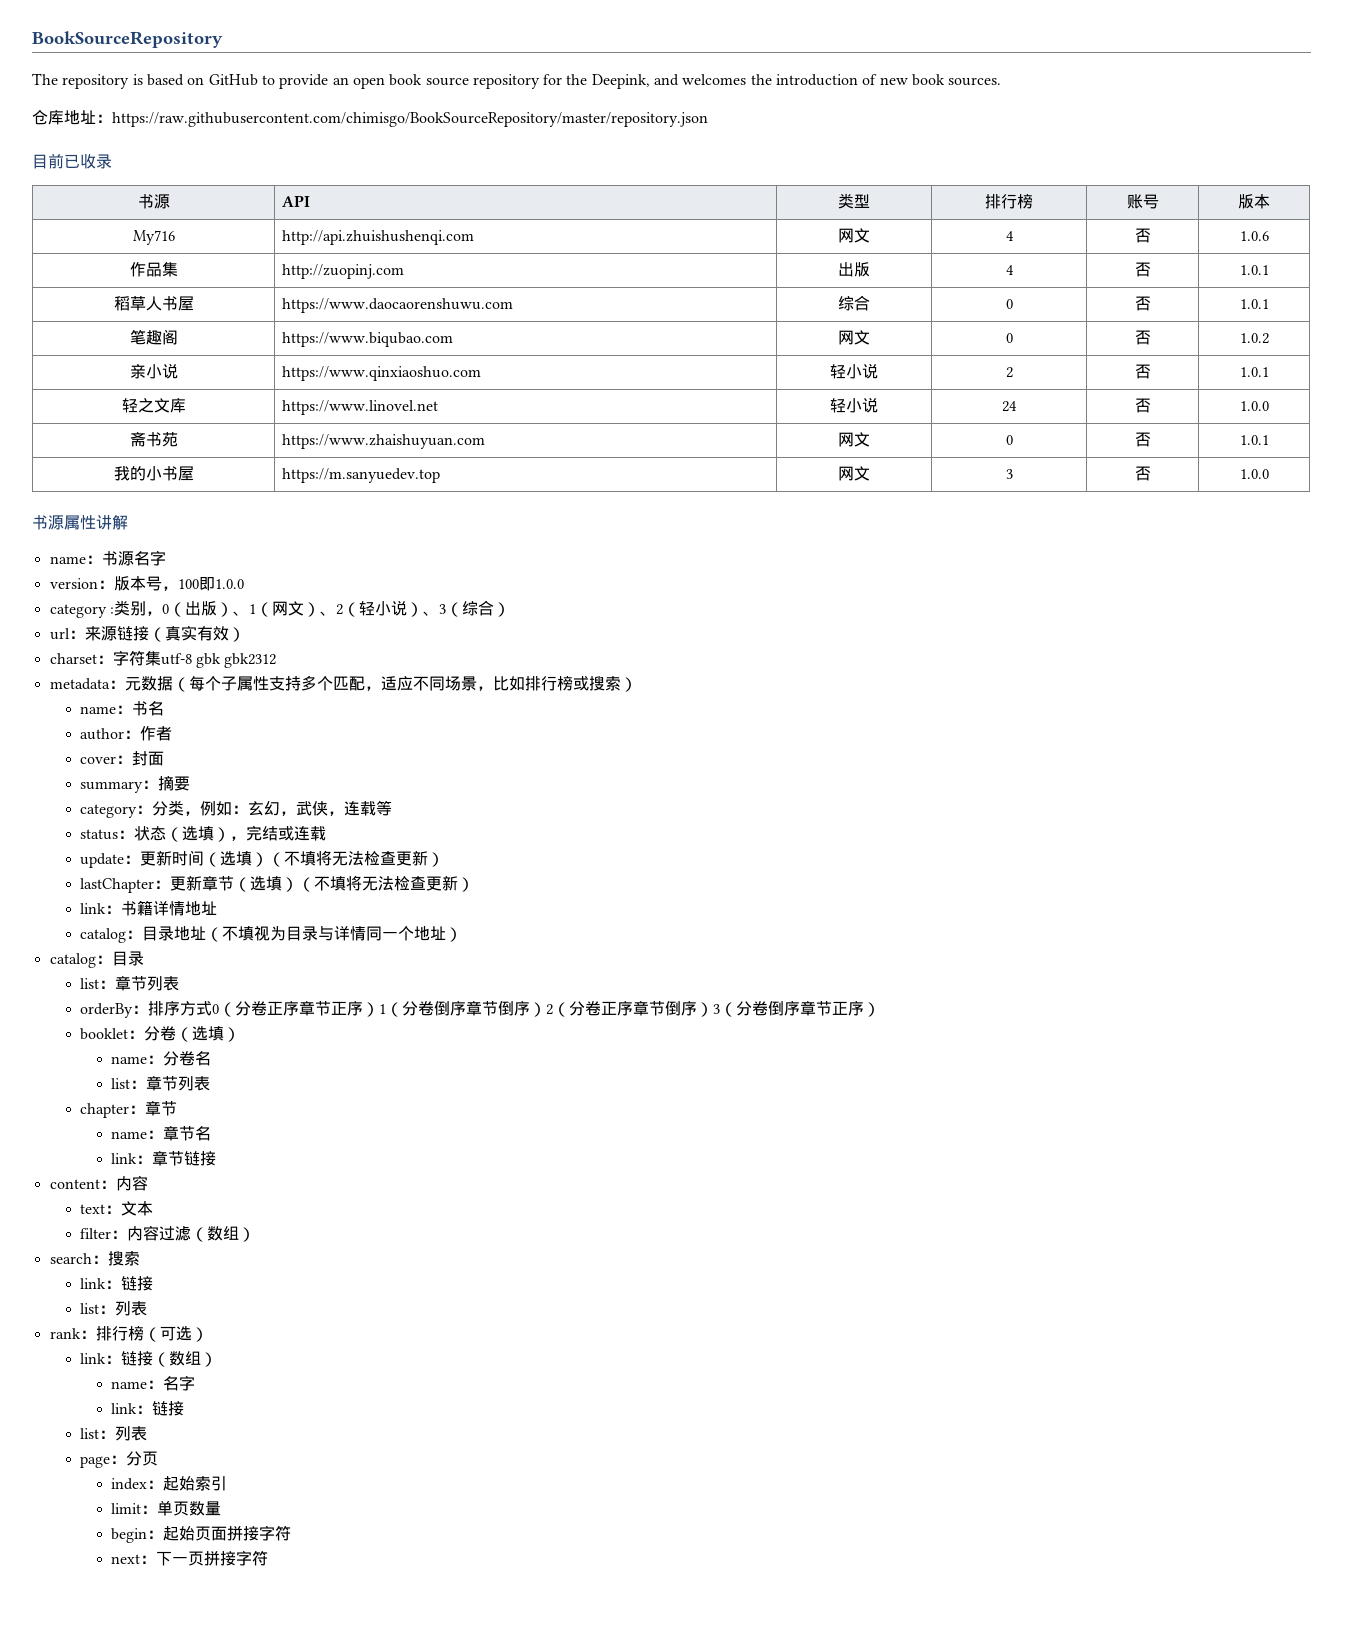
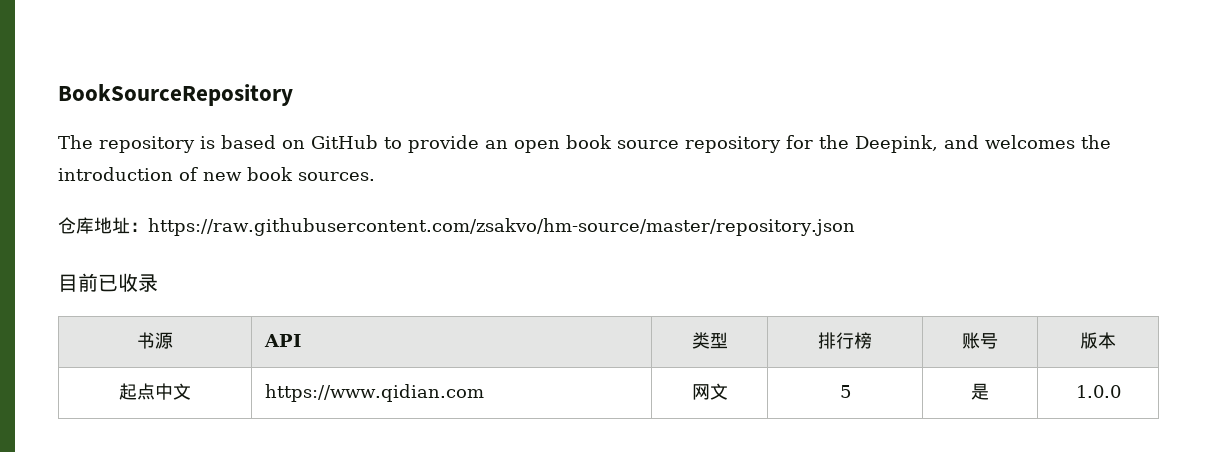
[112,112,708,127] https://raw.githubusercontent.com/chimisgo/BookSourceRepository/master/repository.json -> [148,218,855,236] https://raw.githubusercontent.com/zsakvo/hm-source/master/repository.json
[132,230,175,245] [282,230,475,245] [838,228,870,243] [1005,231,1014,241] [1134,228,1151,243] [1239,231,1269,241] [129,262,178,277] [282,264,405,279] [838,262,870,277] [1005,265,1014,275] [1134,262,1151,277] [1239,265,1269,275] [113,296,194,311] [282,298,514,313] [838,295,870,311] [1005,299,1013,309] [1134,296,1151,311] [1239,299,1269,309] [129,329,178,345] [282,332,454,347] [838,330,870,345] [1005,333,1013,343] [1134,330,1151,345] [1239,333,1269,344] [129,363,178,379] [282,366,482,381] [830,363,878,379] [1005,367,1013,378] [1134,364,1151,379] [1239,367,1269,377] [121,398,186,413] [282,400,439,415] [830,397,878,413] [1002,401,1017,412] [1134,398,1151,413] [1239,401,1269,411] [129,432,178,447] [282,434,486,449] [838,432,870,447] [1005,435,1013,445] [1134,432,1151,447] [1239,435,1269,445] [113,466,194,481] [282,468,441,483] [838,466,870,481] [1005,469,1013,479] [1134,466,1151,481] [1239,469,1269,479] [32,515,128,530] [49,550,166,566] [49,576,244,591] [49,600,510,618] [49,625,245,642] [49,650,277,668] [49,675,637,692] [80,701,165,716] [80,726,173,741] [80,751,165,766] [80,775,191,793] [80,800,393,818] [80,825,327,842] [80,850,445,868] [80,875,475,893] [80,900,218,916] [80,925,463,943] [49,951,144,968] [80,976,180,991] [80,1001,881,1018] [80,1026,241,1042] [111,1051,212,1066] [111,1076,211,1091] [80,1101,178,1118] [111,1126,212,1141] [111,1151,217,1166] [49,1175,148,1191] [80,1201,154,1216] [80,1225,256,1242] [49,1251,140,1266] [80,1276,154,1291] [80,1301,148,1316] [49,1325,208,1342] [80,1351,218,1367] [111,1375,196,1391] [111,1401,185,1416] [80,1426,148,1441] [80,1451,159,1468] [111,1476,228,1491] [111,1500,222,1516] [111,1525,292,1543] [111,1550,269,1566] My716 | http://api.zhuishushenqi.com | 网文 | 4 | 否 | 1.0.6 // 作品集 | http://zuopinj.com | 出版 | 4 | 否 | 1.0.1 // 稻草人书屋 | https://www.daocaorenshuwu.com | 综合 | 0 | 否 | 1.0.1 // 笔趣阁 | https://www.biqubao.com | 网文 | 0 | 否 | 1.0.2 // 亲小说 | https://www.qinxiaoshuo.com | 轻小说 | 2 | 否 | 1.0.1 // 轻之文库 | https://www.linovel.net | 轻小说 | 24 | 否 | 1.0.0 // 斋书苑 | https://www.zhaishuyuan.com | 网文 | 0 | 否 | 1.0.1 // 我的小书屋 | https://m.sanyuedev.top | 网文 | 3 | 否 | 1.0.0 // 书源属性讲解 // name：书源名字 // version：版本号，100即1.0.0 // category :类别，0（出版）、1（网文）、2（轻小说）、3（综合） // url：来源链接（真实有效） // charset：字符集utf-8 gbk gbk2312 // metadata：元数据（每个子属性支持多个匹配，适应不同场景，比如排行榜或搜索） // name：书名 // author：作者 // cover：封面 // summary：摘要 // category：分类，例如：玄幻，武侠，连载等 // status：状态（选填），完结或连载 // update：更新时间（选填）（不填将无法检查更新） // lastChapter：更新章节（选填）（不填将无法检查更新） // link：书籍详情地址 // catalog：目录地址（不填视为目录与详情同一个地址） // catalog：目录 // list：章节列表 // orderBy：排序方式0（分卷正序章节正序）1（分卷倒序章节倒序）2（分卷正序章节倒序）3（分卷倒序章节正序） // booklet：分卷（选填） // name：分卷名 // list：章节列表 // chapter：章节 // name：章节名 // link：章节链接 // content：内容 // text：文本 // filter：内容过滤（数组） // search：搜索 // link：链接 // list：列表 // rank：排行榜（可选） // link：链接（数组） // name：名字 // link：链接 // list：列表 // page：分页 // index：起始索引 // limit：单页数量 // begin：起始页面拼接字符 // next：下一页拼接字符 -> [119,383,191,400] [265,384,485,402] [691,383,728,400] [839,385,851,398] [971,383,989,400] [1075,385,1121,398] 起点中文 | https://www.qidian.com | 网文 | 5 | 是 | 1.0.0

